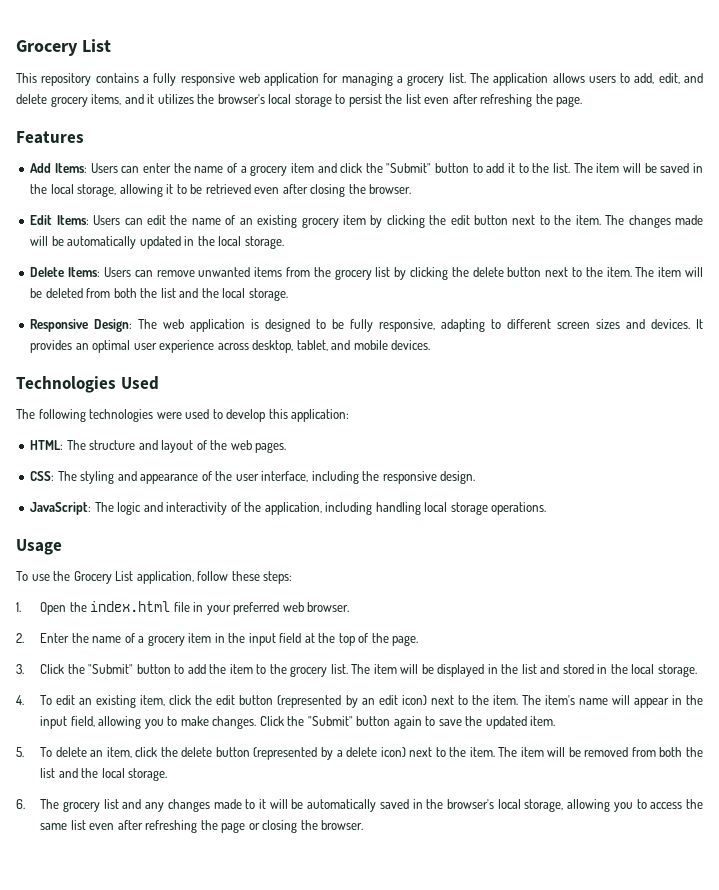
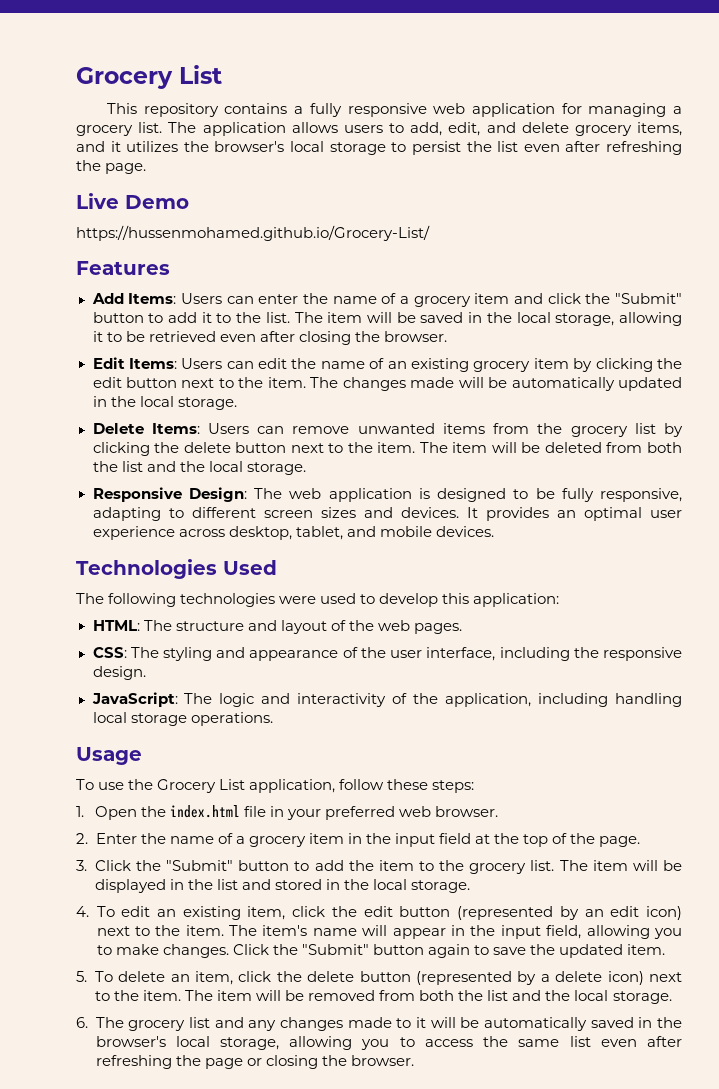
(583, 101) none -> [76,193,189,209] [76,225,430,241] // Live Demo // https://hussenmohamed.github.io/Grocery-List/

